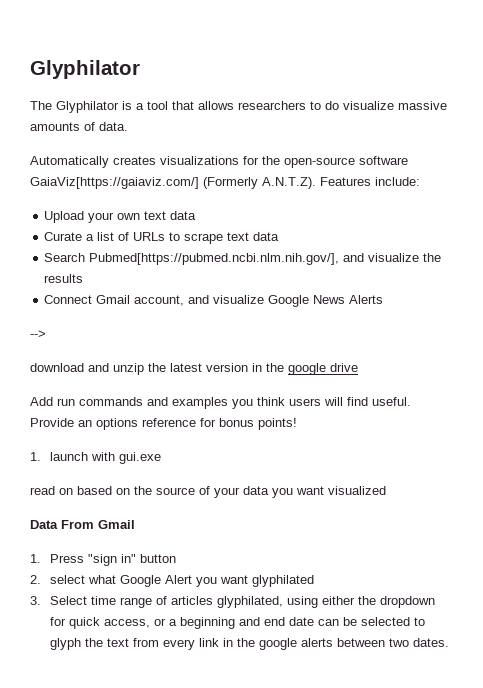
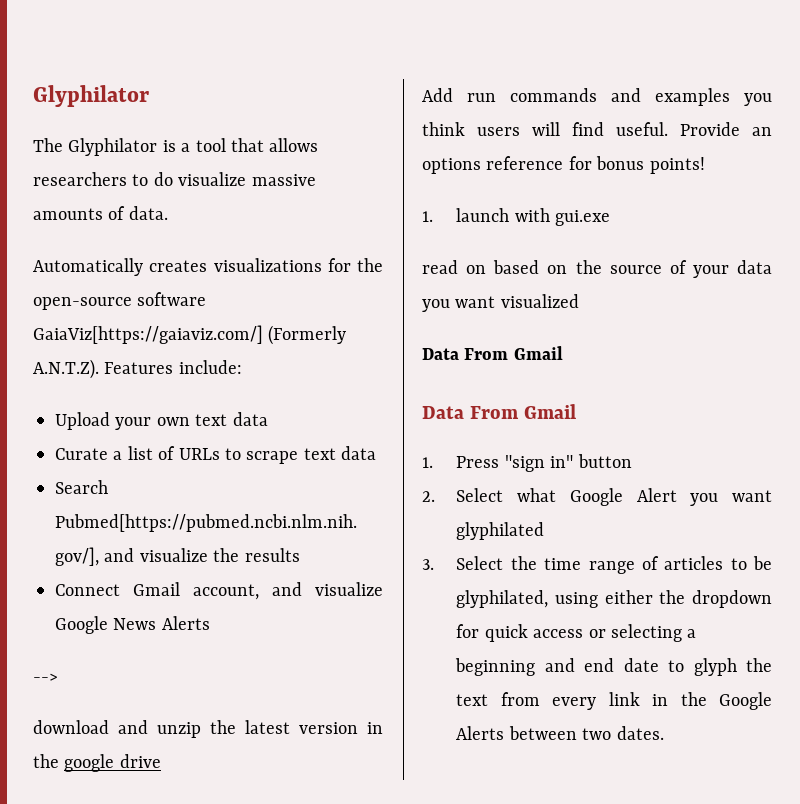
(135, 524) none -> [422,404,576,419] // Data From Gmail
[49,575,85,584] select -> [456,488,504,502] Select
(87, 600) none -> [510,556,537,570] the
(213, 600) none -> [730,556,772,570] to be
[103,618,166,628] access, or -> [533,624,682,642] access or selecting
[317,617,410,626] can be selected -> (659, 665) none
[258,638,333,650] google alerts -> [719,692,772,710] [456,726,505,740] Google Alerts

